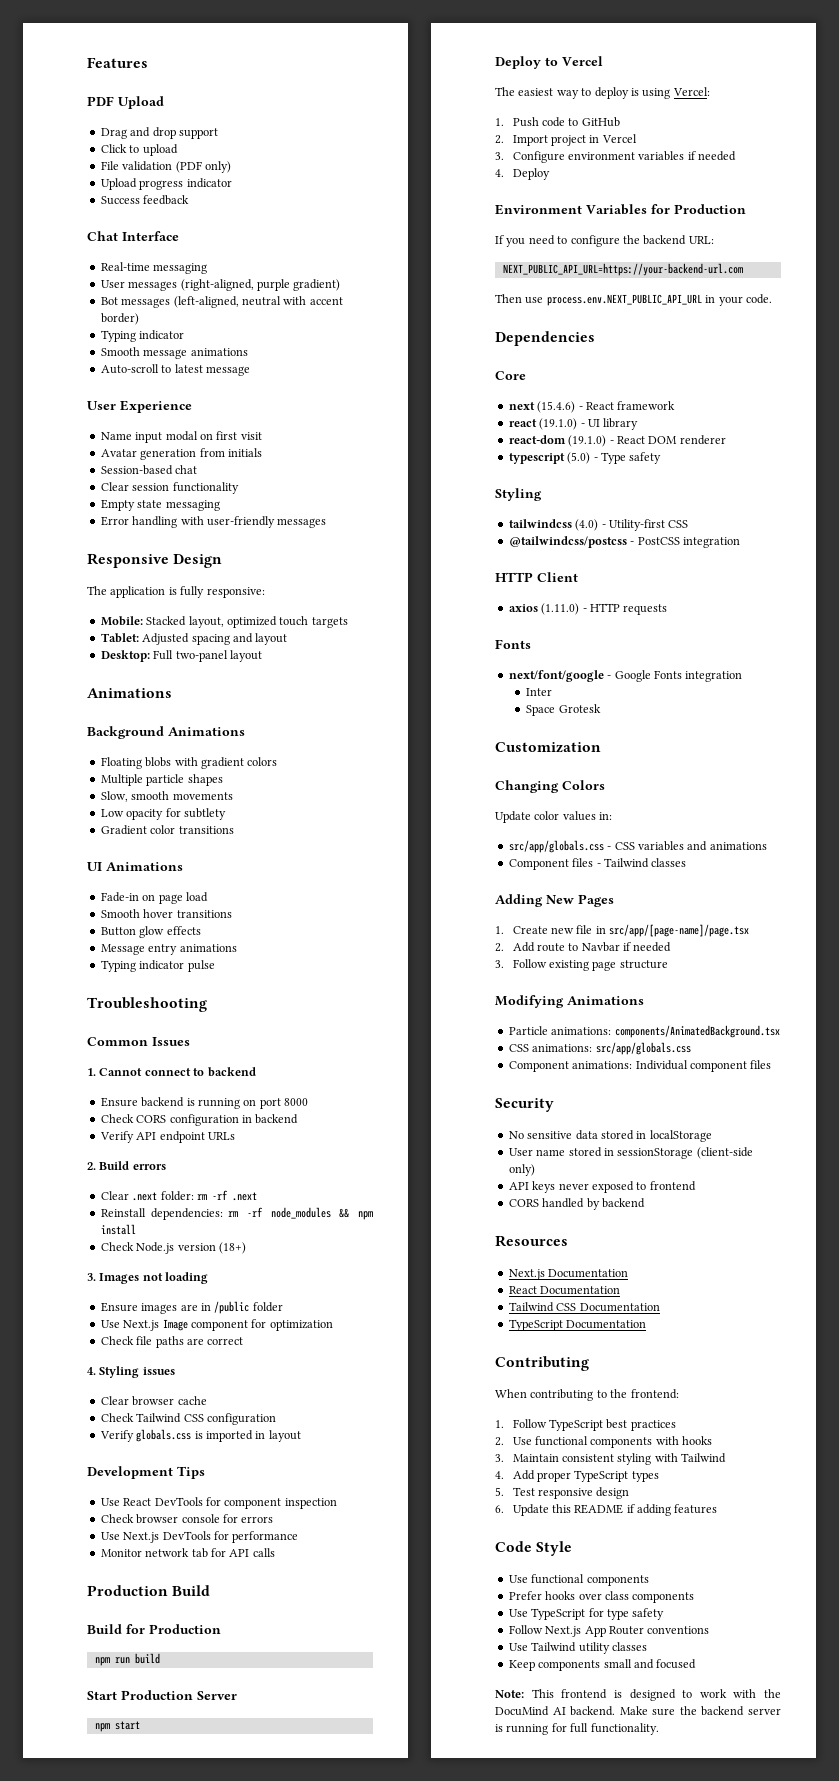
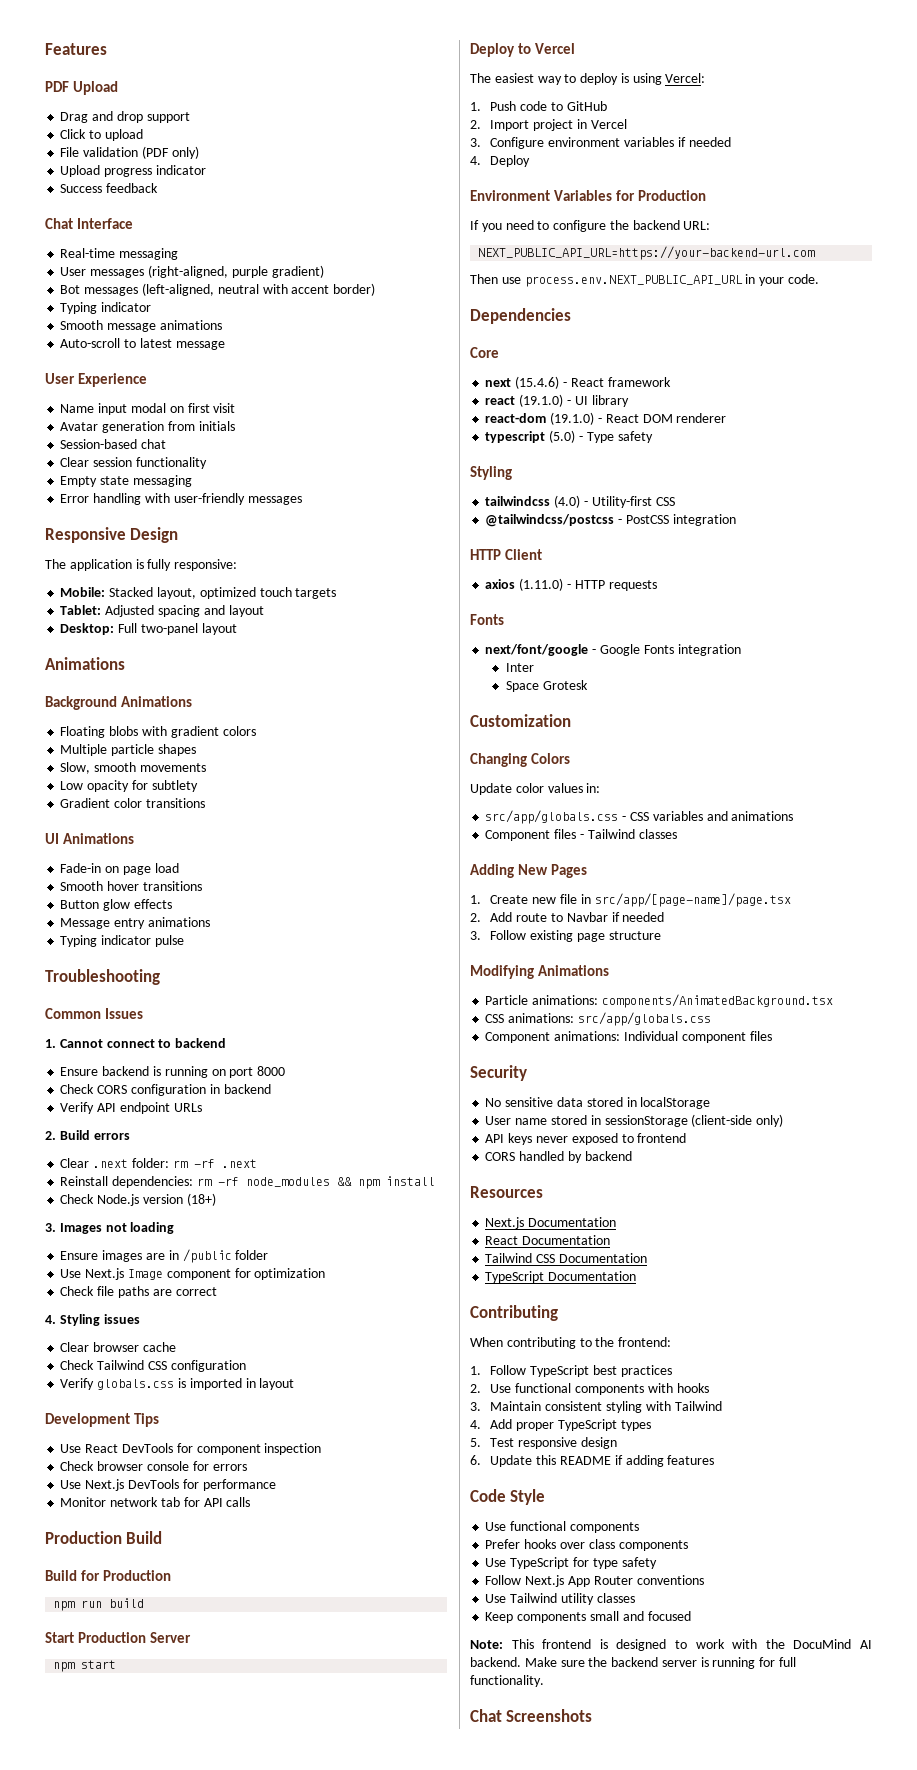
(659, 1729) none -> [470,1709,593,1722] // Chat Screenshots

